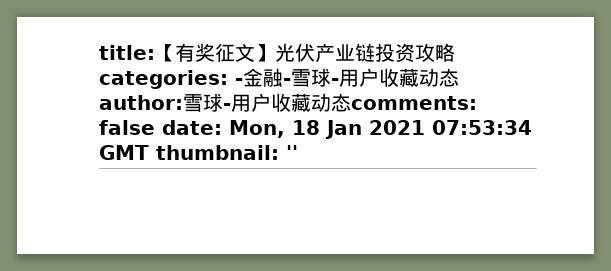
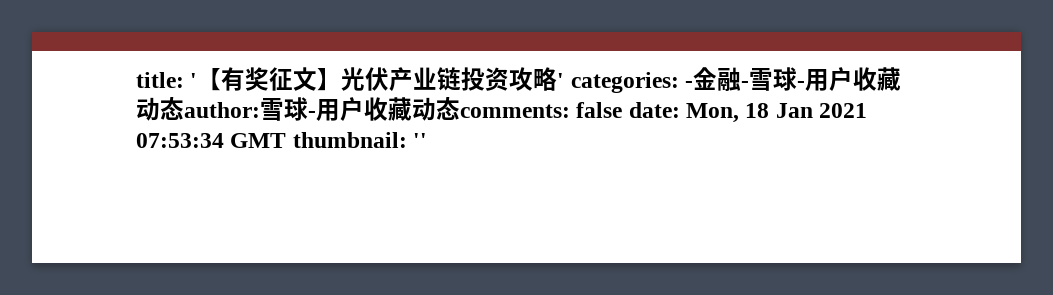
(155, 52) none -> [190,73,198,88] '
(455, 52) none -> [557,73,565,88] '

